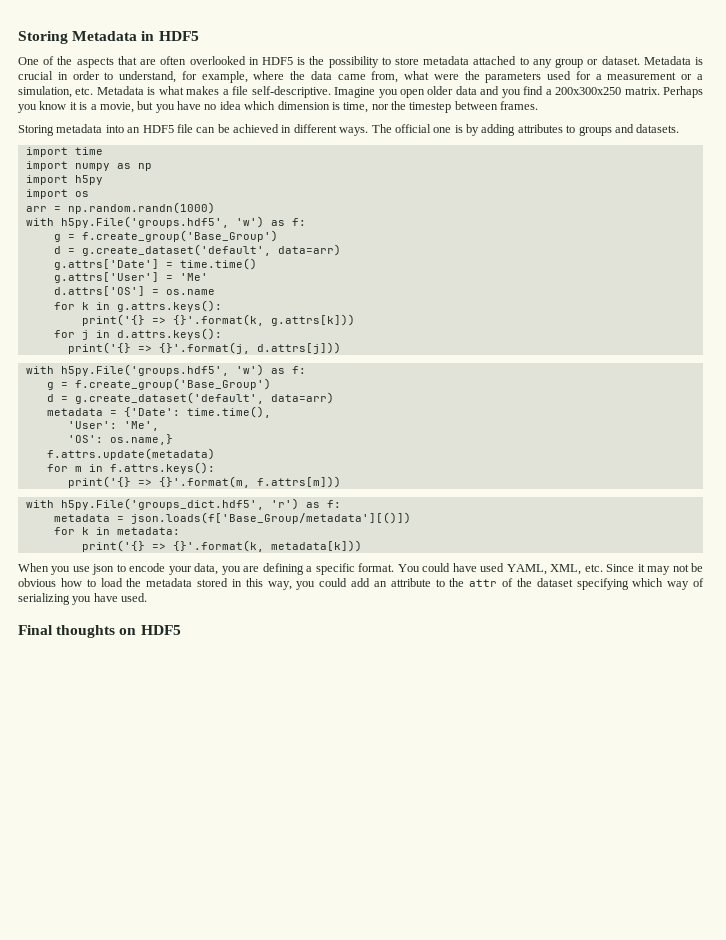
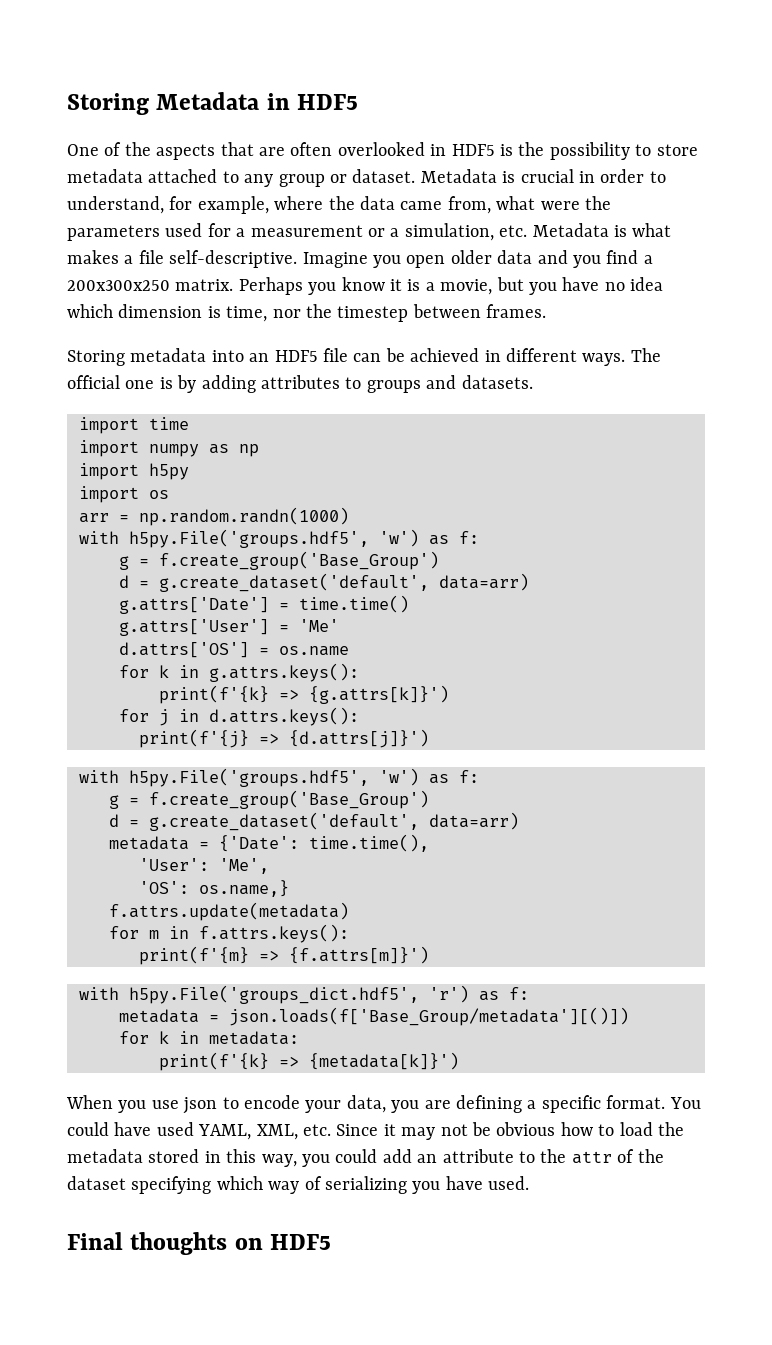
[81,314,355,326] print('{} => {}'.format(k, g.attrs[k])) -> [159,685,449,704] print(f'{k} => {g.attrs[k]}')
[67,342,341,354] print('{} => {}'.format(j, d.attrs[j])) -> [139,729,429,748] print(f'{j} => {d.attrs[j]}')
[67,476,341,488] print('{} => {}'.format(m, f.attrs[m])) -> [139,946,429,965] print(f'{m} => {f.attrs[m]}')
[81,540,362,552] print('{} => {}'.format(k, metadata[k])) -> [159,1052,459,1071] print(f'{k} => {metadata[k]}')

